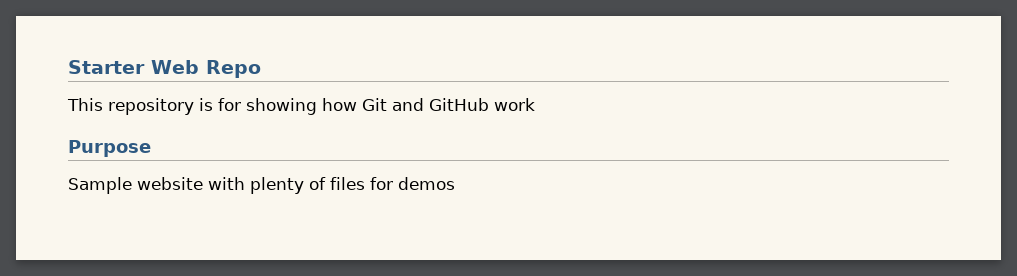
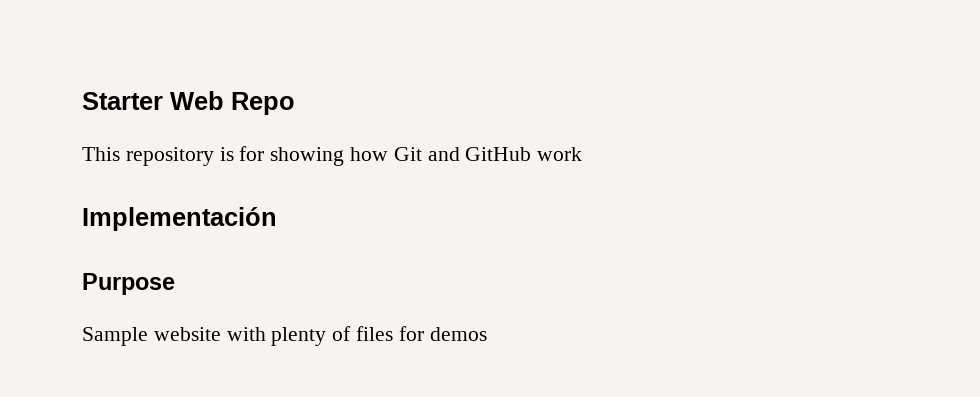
(535, 104) none -> [82,207,277,231] // Implementación

